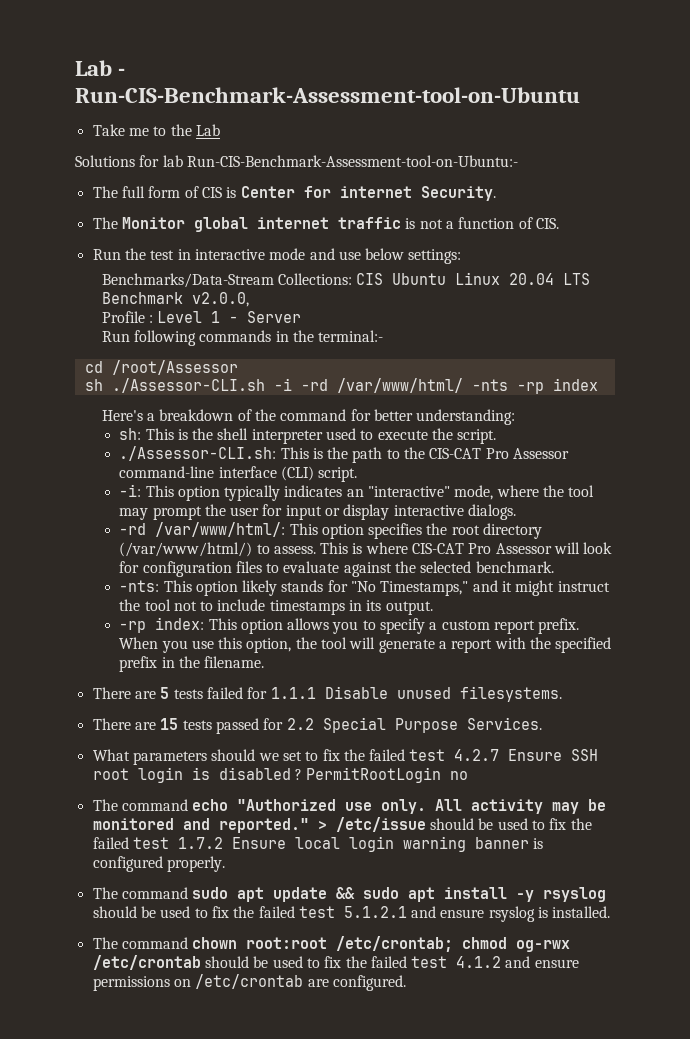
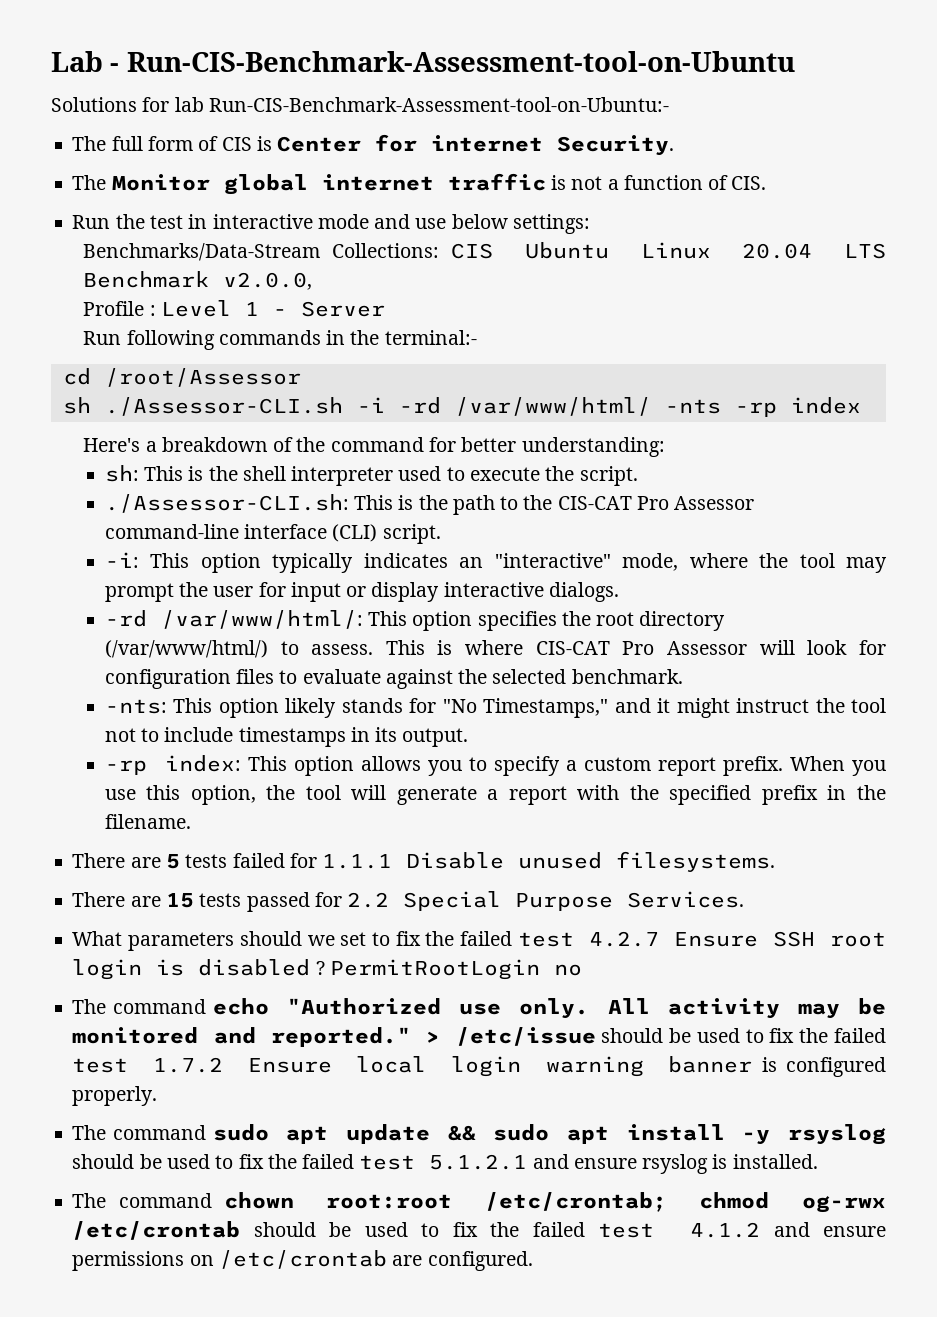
[92,124,220,136] // Take me to the Lab -> (795, 61) none

